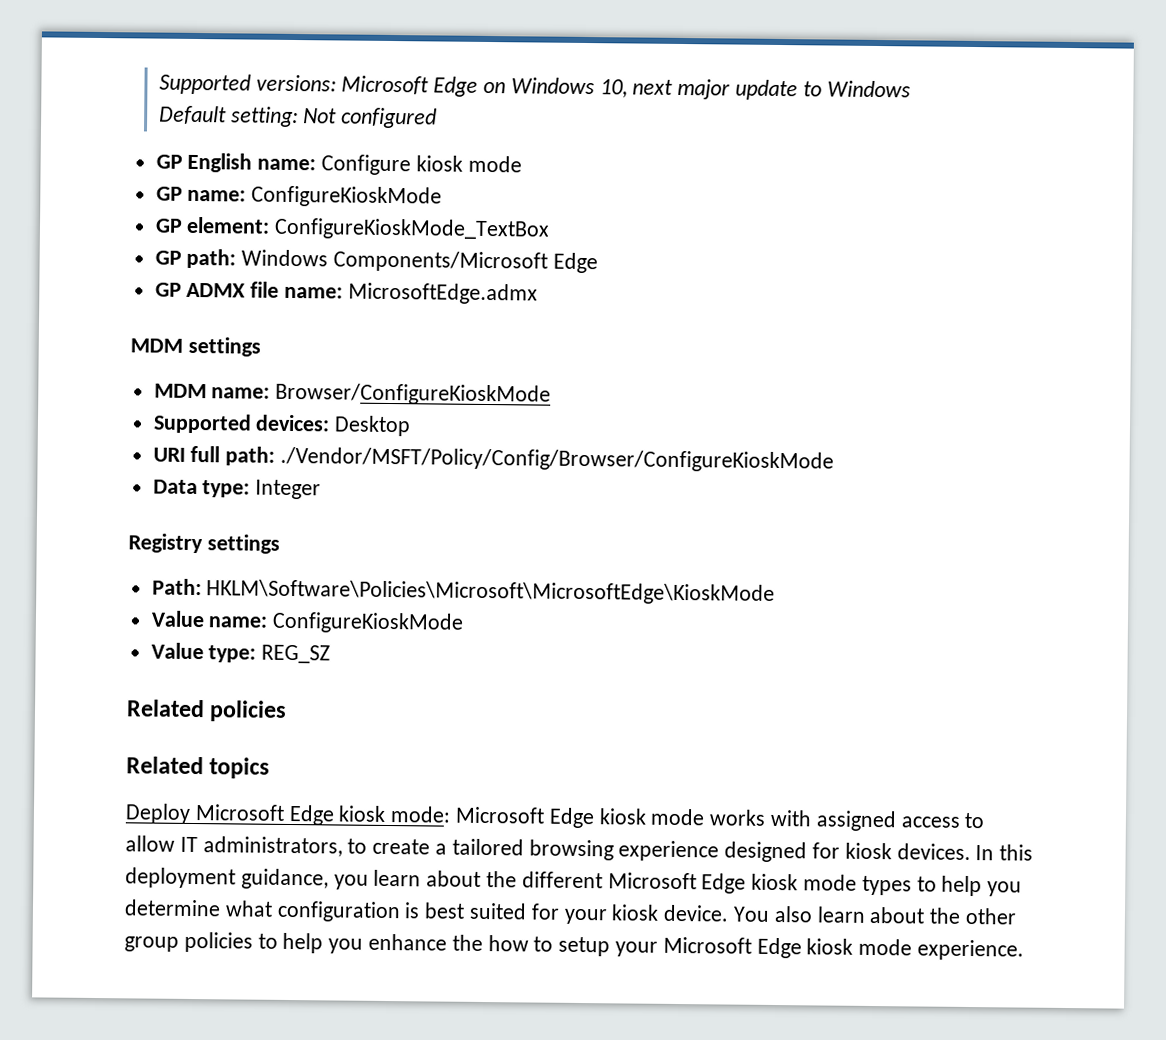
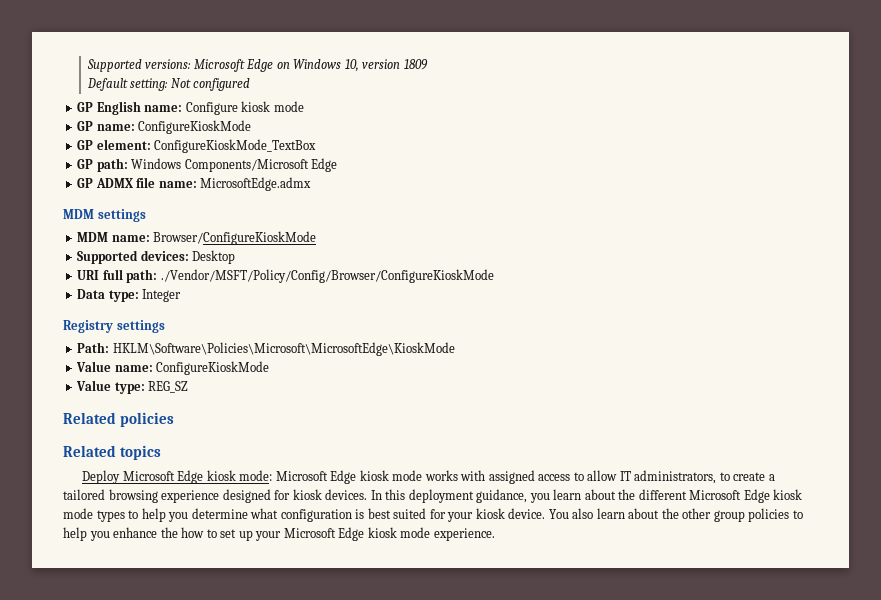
[632,78,911,101] next major update to Windows -> [362,59,428,70] version 1809
[558,936,611,957] setup -> [220,529,253,541] set up

